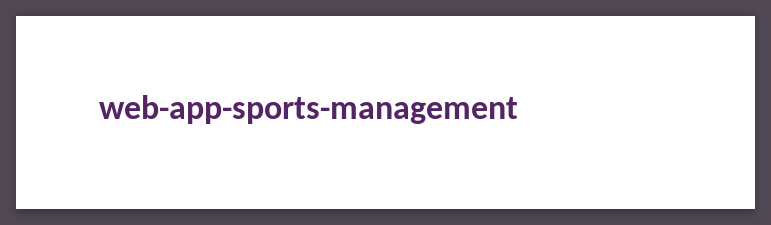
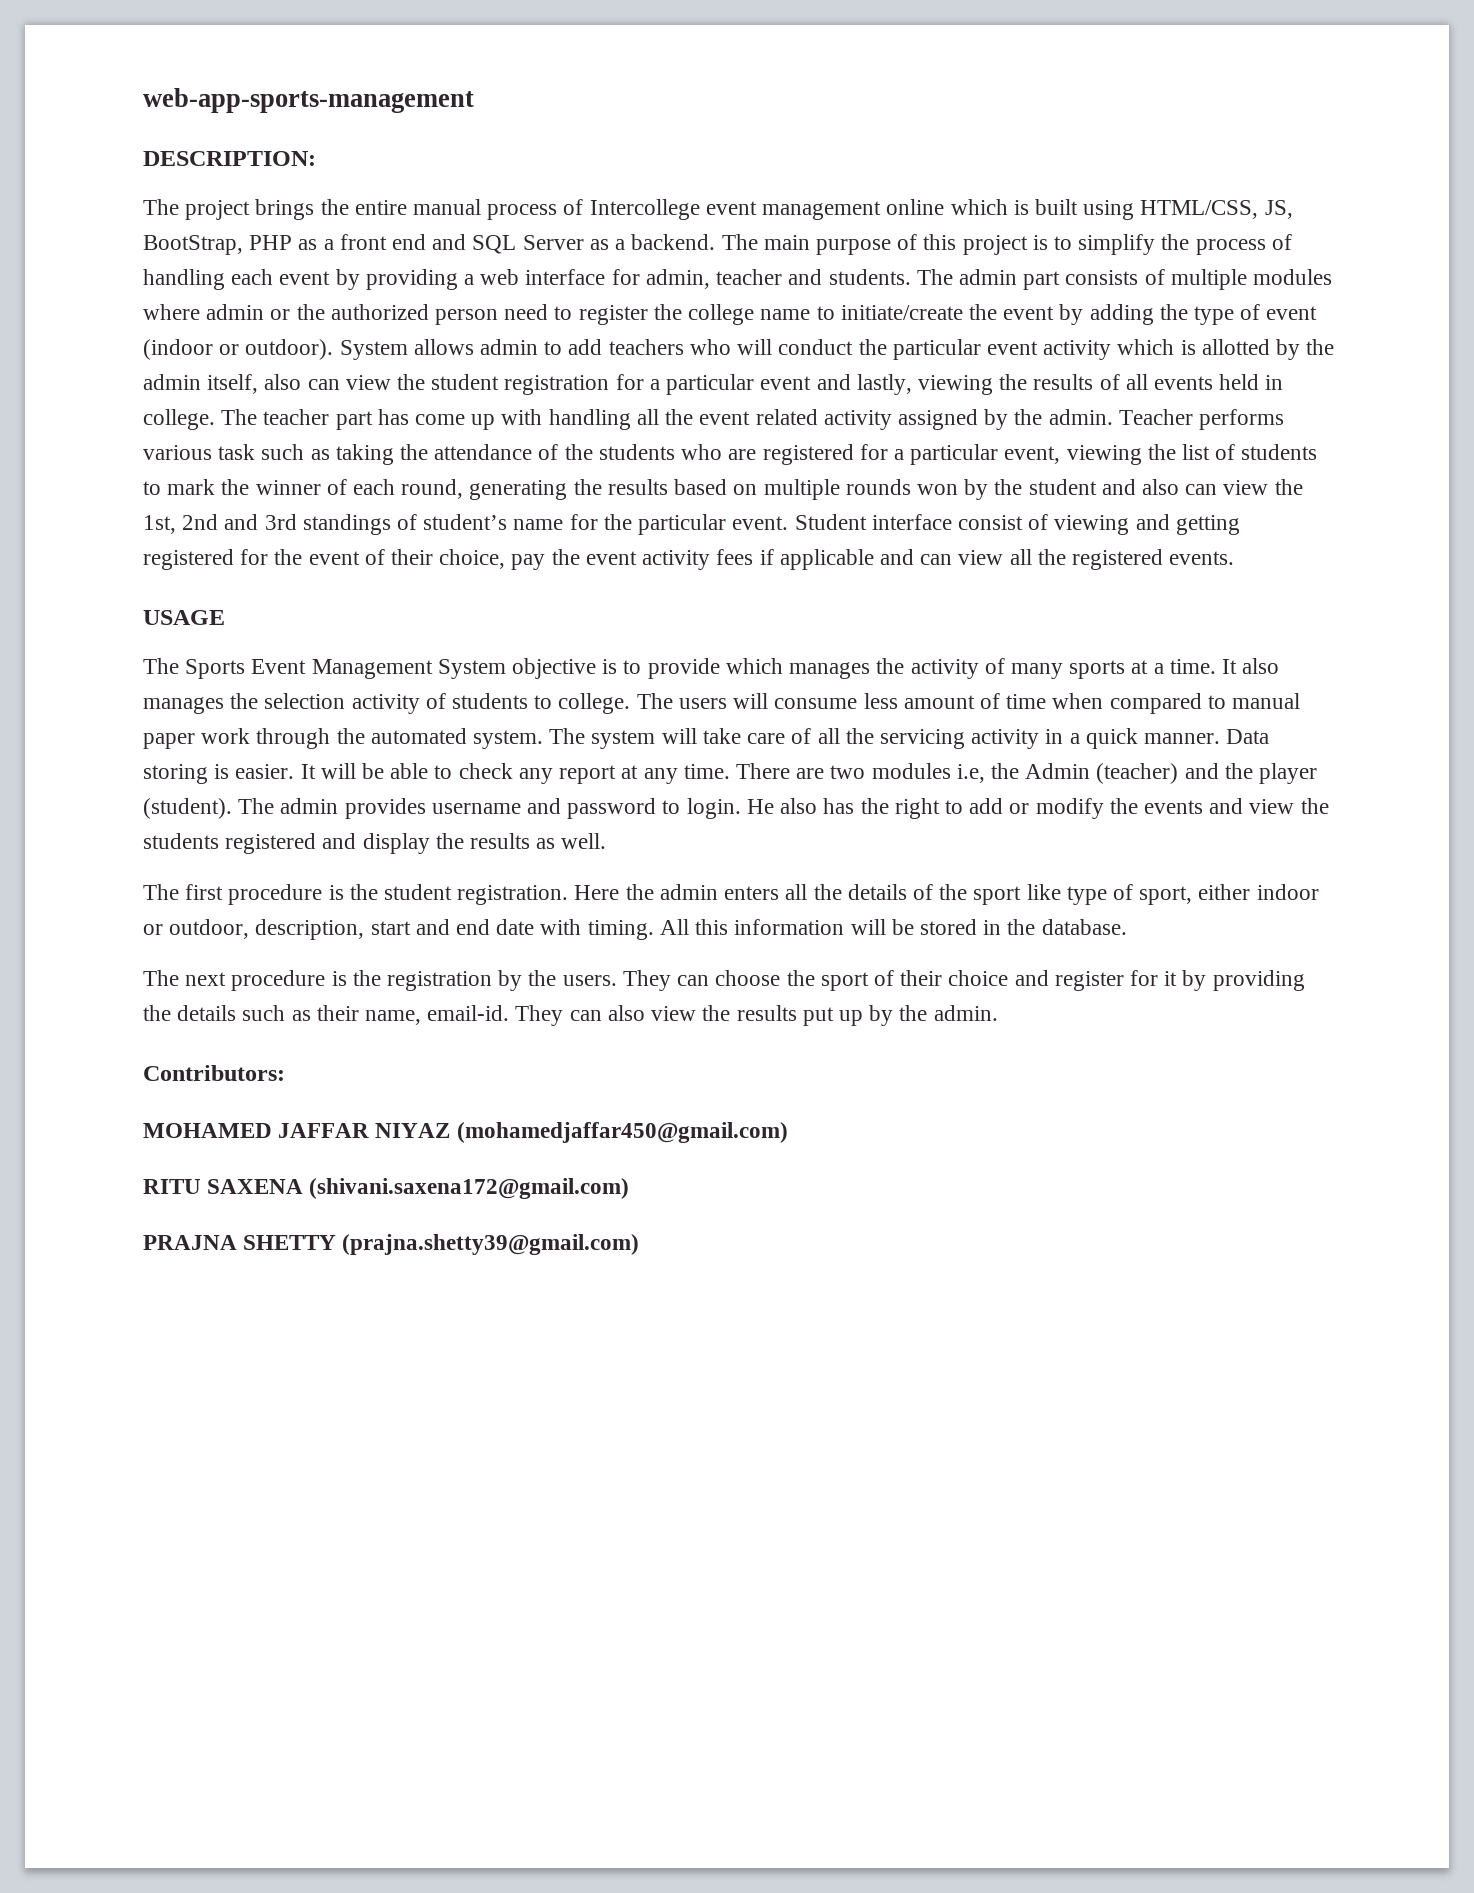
(518, 109) none -> [143,151,316,166] [143,199,1293,220] [143,234,1292,255] [143,269,1332,290] [143,304,1318,325] [143,339,1335,360] [143,374,1284,395] [143,409,1284,430] [143,444,1318,465] [143,479,1303,500] [143,514,1240,535] [143,549,1235,570] [143,610,225,625] [143,658,1280,679] [143,693,1300,714] [143,728,1270,749] [143,763,1318,784] [143,798,1329,819] [143,833,607,854] [143,884,1319,905] [143,919,1127,940] [143,970,1305,991] [143,1005,998,1026] [143,1065,285,1081] [143,1122,788,1143] [143,1178,630,1199] [143,1234,640,1255] // DESCRIPTION: // The project brings the entire manual process of Intercollege event management online which is built using HTML/CSS, JS, BootStrap, PHP as a front end and SQL Server as a backend. The main purpose of this project is to simplify the process of handling each event by providing a web interface for admin, teacher and students. The admin part consists of multiple modules where admin or the authorized person need to register the college name to initiate/create the event by adding the type of event (indoor or outdoor). System allows admin to add teachers who will conduct the particular event activity which is allotted by the admin itself, also can view the student registration for a particular event and lastly, viewing the results of all events held in college. The teacher part has come up with handling all the event related activity assigned by the admin. Teacher performs various task such as taking the attendance of the students who are registered for a particular event, viewing the list of students to mark the winner of each round, generating the results based on multiple rounds won by the student and also can view the 1st, 2nd and 3rd standings of student’s name for the particular event. Student interface consist of viewing and getting registered for the event of their choice, pay the event activity fees if applicable and can view all the registered events. // USAGE // The Sports Event Management System objective is to provide which manages the activity of many sports at a time. It also manages the selection activity of students to college. The users will consume less amount of time when compared to manual paper work through the automated system. The system will take care of all the servicing activity in a quick manner. Data storing is easier. It will be able to check any report at any time. There are two modules i.e, the Admin (teacher) and the player (student). The admin provides username and password to login. He also has the right to add or modify the events and view the students registered and display the results as well. // The first procedure is the student registration. Here the admin enters all the details of the sport like type of sport, either indoor or outdoor, description, start and end date with timing. All this information will be stored in the database. // The next procedure is the registration by the users. They can choose the sport of their choice and register for it by providing the details such as their name, email-id. They can also view the results put up by the admin. // Contributors: // MOHAMED JAFFAR NIYAZ (mohamedjaffar450@gmail.com) // RITU SAXENA (shivani.saxena172@gmail.com) // PRAJNA SHETTY (prajna.shetty39@gmail.com)

